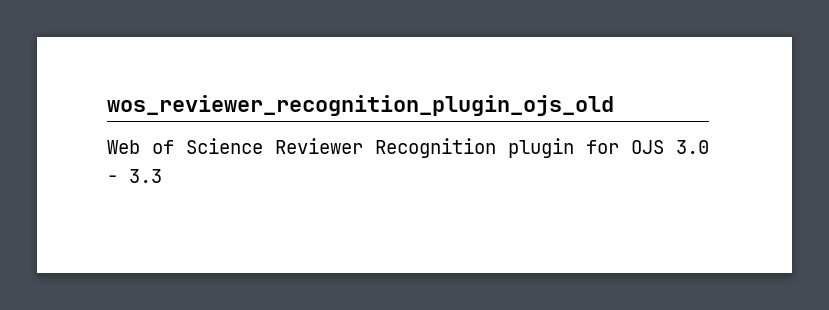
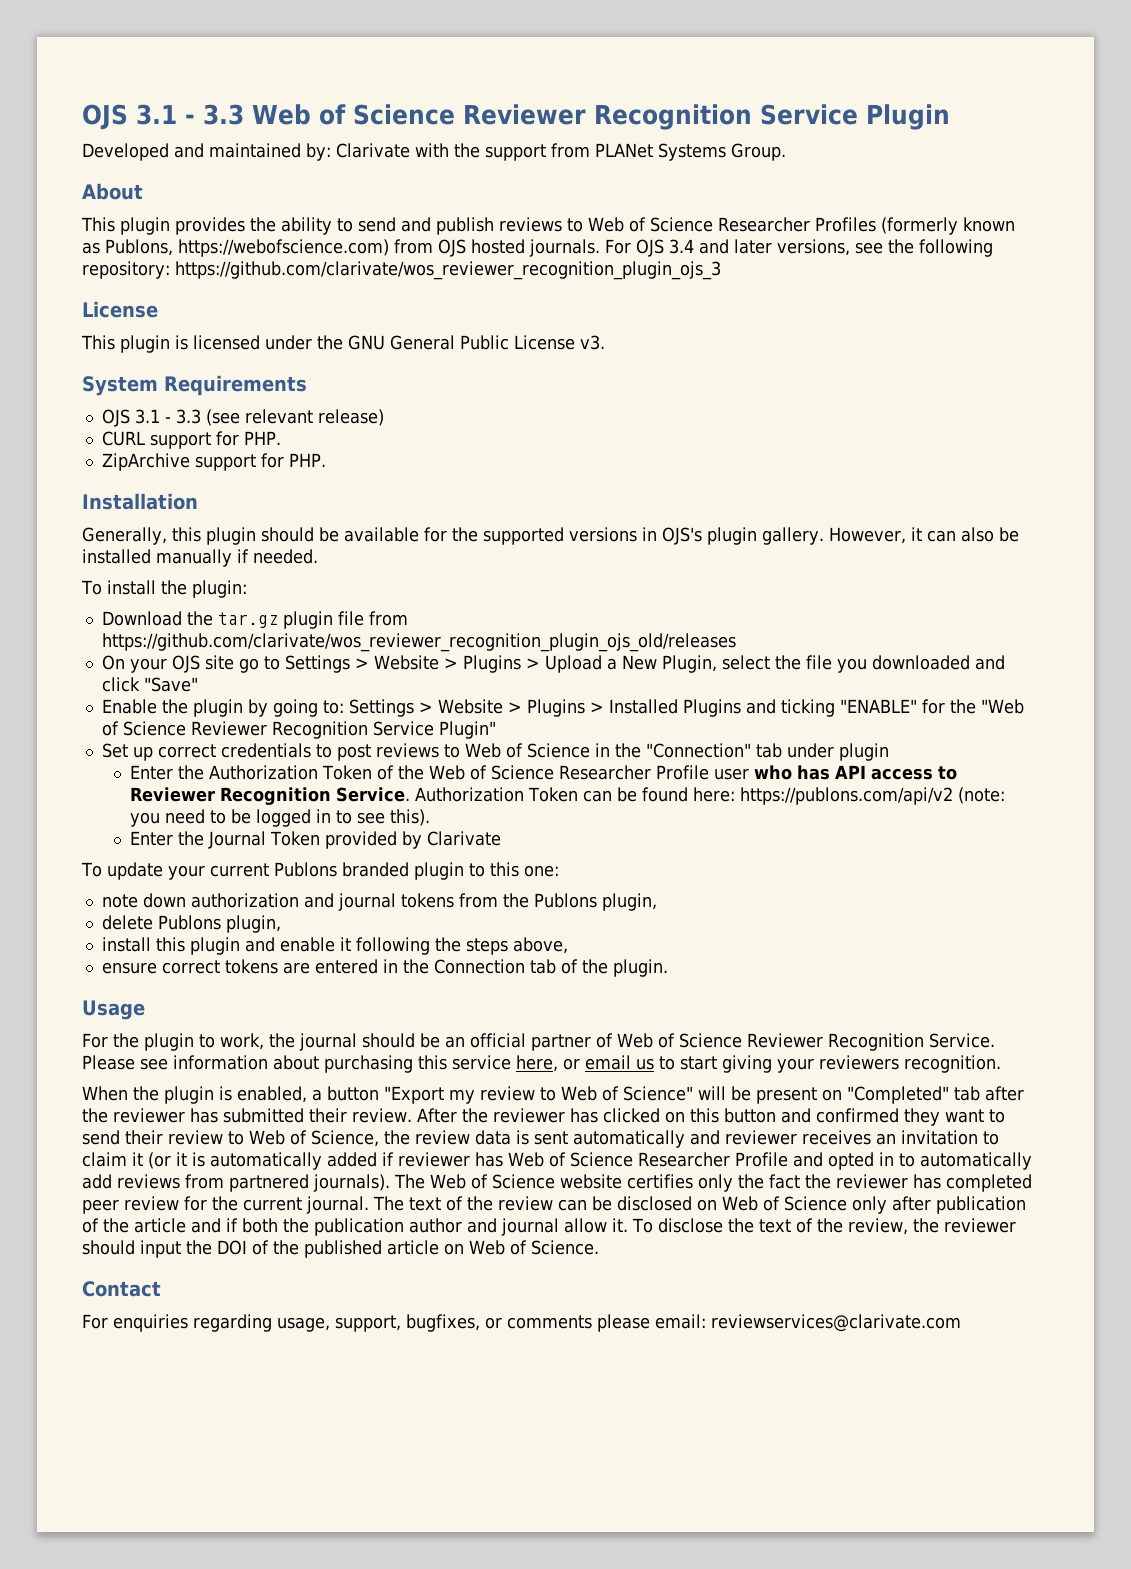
[107,95,614,116] [107,138,709,158] [107,169,162,183] wos_reviewer_recognition_plugin_ojs_old // Web of Science Reviewer Recognition plugin for OJS 3.0 - 3.3 -> [82,104,950,130] [82,143,786,161] [82,183,143,200] [81,217,1015,235] [82,239,993,257] [82,261,721,280] [82,301,158,318] [81,335,605,353] [82,375,307,396] [101,409,384,427] [101,431,281,449] [101,453,326,471] [82,493,198,510] [82,527,1019,545] [82,549,318,567] [81,580,247,598] [101,611,408,629] [101,633,736,652] [101,655,1005,673] [101,677,198,692] [101,699,1024,717] [101,721,496,739] [101,743,889,761] [129,765,957,780] [129,787,1005,805] [129,809,430,827] [129,831,501,849] [81,862,559,880] [101,893,657,911] [101,915,281,933] [101,937,568,955] [101,959,668,977] [82,1000,145,1020] [82,1033,995,1051] [82,1055,1001,1073] [82,1086,1024,1104] [82,1108,1005,1126] [82,1130,999,1148] [82,1152,1032,1170] [82,1174,1032,1192] [82,1196,1026,1214] [82,1218,1016,1236] [82,1240,599,1258] [82,1281,161,1297] [82,1314,961,1332] OJS 3.1 - 3.3 Web of Science Reviewer Recognition Service Plugin // Developed and maintained by: Clarivate with the support from PLANet Systems Group. // About // This plugin provides the ability to send and publish reviews to Web of Science Researcher Profiles (formerly known as Publons, https://webofscience.com) from OJS hosted journals. For OJS 3.4 and later versions, see the following repository: https://github.com/clarivate/wos_reviewer_recognition_plugin_ojs_3 // License // This plugin is licensed under the GNU General Public License v3. // System Requirements // OJS 3.1 - 3.3 (see relevant release) // CURL support for PHP. // ZipArchive support for PHP. // Installation // Generally, this plugin should be available for the supported versions in OJS's plugin gallery. However, it can also be installed manually if needed. // To install the plugin: // Download the tar.gz plugin file from https://github.com/clarivate/wos_reviewer_recognition_plugin_ojs_old/releases // On your OJS site go to Settings > Website > Plugins > Upload a New Plugin, select the file you downloaded and click "Save" // Enable the plugin by going to: Settings > Website > Plugins > Installed Plugins and ticking "ENABLE" for the "Web of Science Reviewer Recognition Service Plugin" // Set up correct credentials to post reviews to Web of Science in the "Connection" tab under plugin // Enter the Authorization Token of the Web of Science Researcher Profile user who has API access to Reviewer Recognition Service. Authorization Token can be found here: https://publons.com/api/v2 (note: you need to be logged in to see this). // Enter the Journal Token provided by Clarivate // To update your current Publons branded plugin to this one: // note down authorization and journal tokens from the Publons plugin, // delete Publons plugin, // install this plugin and enable it following the steps above, // ensure correct tokens are entered in the Connection tab of the plugin. // Usage // For the plugin to work, the journal should be an official partner of Web of Science Reviewer Recognition Service. Please see information about purchasing this service here, or email us to start giving your reviewers recognition. // When the plugin is enabled, a button "Export my review to Web of Science" will be present on "Completed" tab after the reviewer has submitted their review. After the reviewer has clicked on this button and confirmed they want to send their review to Web of Science, the review data is sent automatically and reviewer receives an invitation to claim it (or it is automatically added if reviewer has Web of Science Researcher Profile and opted in to automatically add reviews from partnered journals). The Web of Science website certifies only the fact the reviewer has completed peer review for the current journal. The text of the review can be disclosed on Web of Science only after publication of the article and if both the publication author and journal allow it. To disclose the text of the review, the reviewer should input the DOI of the published article on Web of Science. // Contact // For enquiries regarding usage, support, bugfixes, or comments please email: reviewservices@clarivate.com

